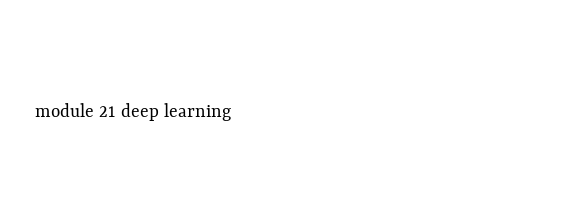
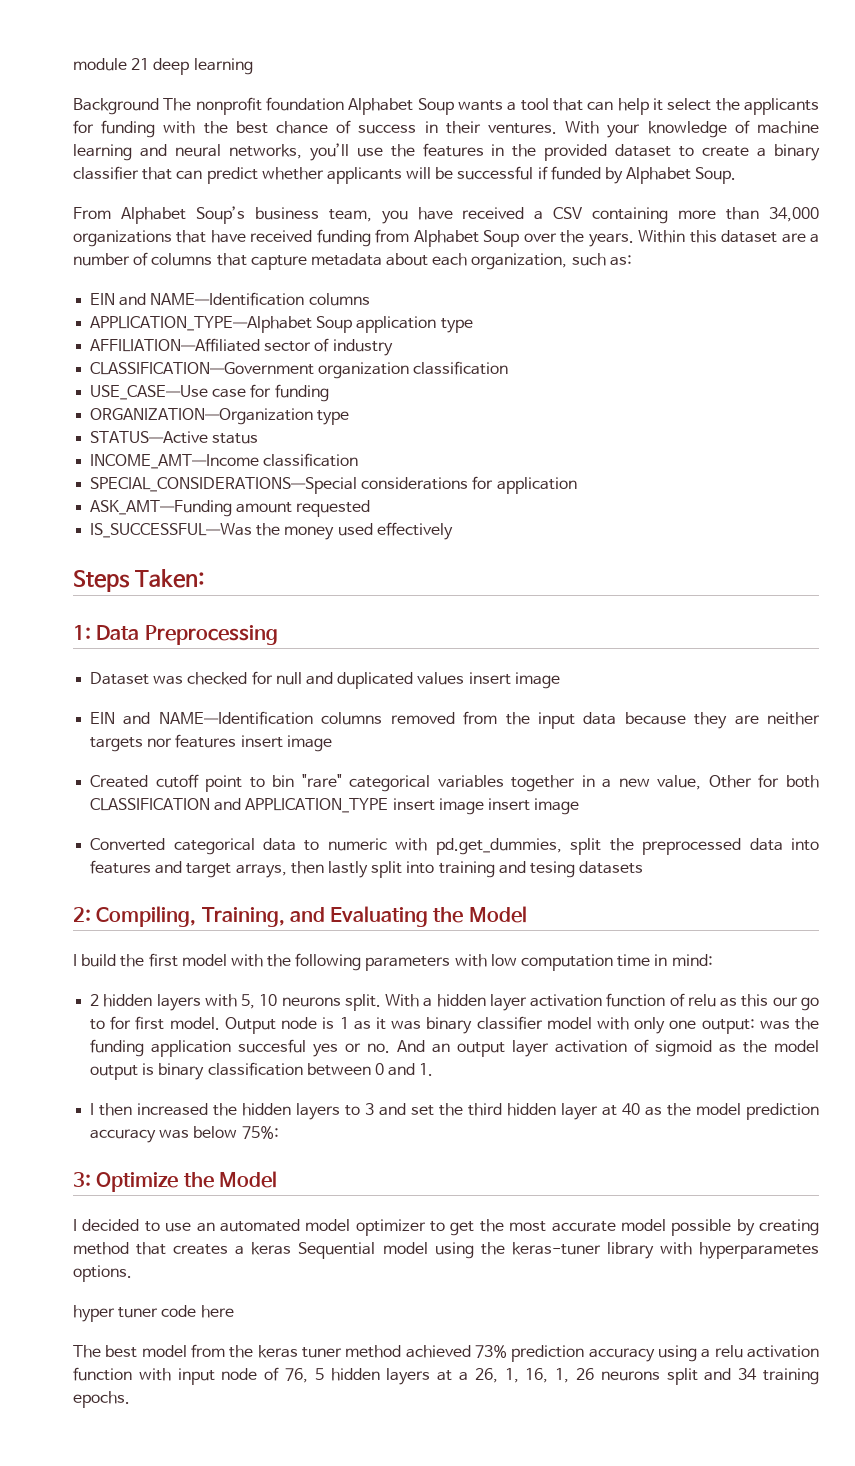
(231, 112) none -> [73,97,820,115] [73,120,819,138] [73,143,820,161] [73,166,737,184] [73,206,819,224] [73,229,820,247] [73,252,632,270] [90,292,370,306] [90,316,473,333] [90,338,393,356] [90,361,509,379] [90,384,329,402] [90,408,350,425] [90,431,259,444] [90,453,359,469] [90,476,577,494] [90,500,371,517] [90,522,453,540] [73,569,205,592] [73,625,278,645] [90,671,560,689] [90,711,821,729] [90,734,332,752] [90,774,819,792] [90,798,580,815] [90,838,820,855] [90,860,644,878] [73,906,527,927] [73,953,713,971] [90,993,819,1011] [90,1016,820,1034] [90,1039,819,1057] [90,1062,434,1080] [90,1103,820,1120] [90,1126,279,1143] [73,1171,277,1192] [73,1219,819,1236] [73,1242,820,1259] [73,1265,132,1282] [73,1305,234,1322] [73,1344,820,1362] [73,1367,819,1385] [73,1391,130,1408] // Background The nonprofit foundation Alphabet Soup wants a tool that can help it select the applicants for funding with the best chance of success in their ventures. With your knowledge of machine learning and neural networks, you’ll use the features in the provided dataset to create a binary classifier that can predict whether applicants will be successful if funded by Alphabet Soup. // From Alphabet Soup’s business team, you have received a CSV containing more than 34,000 organizations that have received funding from Alphabet Soup over the years. Within this dataset are a number of columns that capture metadata about each organization, such as: // EIN and NAME—Identification columns // APPLICATION_TYPE—Alphabet Soup application type // AFFILIATION—Affiliated sector of industry // CLASSIFICATION—Government organization classification // USE_CASE—Use case for funding // ORGANIZATION—Organization type // STATUS—Active status // INCOME_AMT—Income classification // SPECIAL_CONSIDERATIONS—Special considerations for application // ASK_AMT—Funding amount requested // IS_SUCCESSFUL—Was the money used effectively // Steps Taken: // 1: Data Preprocessing // Dataset was checked for null and duplicated values insert image // EIN and NAME—Identification columns removed from the input data because they are neither targets nor features insert image // Created cutoff point to bin "rare" categorical variables together in a new value, Other for both CLASSIFICATION and APPLICATION_TYPE insert image insert image // Converted categorical data to numeric with pd.get_dummies, split the preprocessed data into features and target arrays, then lastly split into training and tesing datasets // 2: Compiling, Training, and Evaluating the Model // I build the first model with the following parameters with low computation time in mind: // 2 hidden layers with 5, 10 neurons split. With a hidden layer activation function of relu as this our go to for first model. Output node is 1 as it was binary classifier model with only one output: was the funding application succesful yes or no. And an output layer activation of sigmoid as the model output is binary classification between 0 and 1. // I then increased the hidden layers to 3 and set the third hidden layer at 40 as the model prediction accuracy was below 75%: // 3: Optimize the Model // I decided to use an automated model optimizer to get the most accurate model possible by creating method that creates a keras Sequential model using the keras-tuner library with hyperparametes options. // hyper tuner code here // The best model from the keras tuner method achieved 73% prediction accuracy using a relu activation function with input node of 76, 5 hidden layers at a 26, 1, 16, 1, 26 neurons split and 34 training epochs.

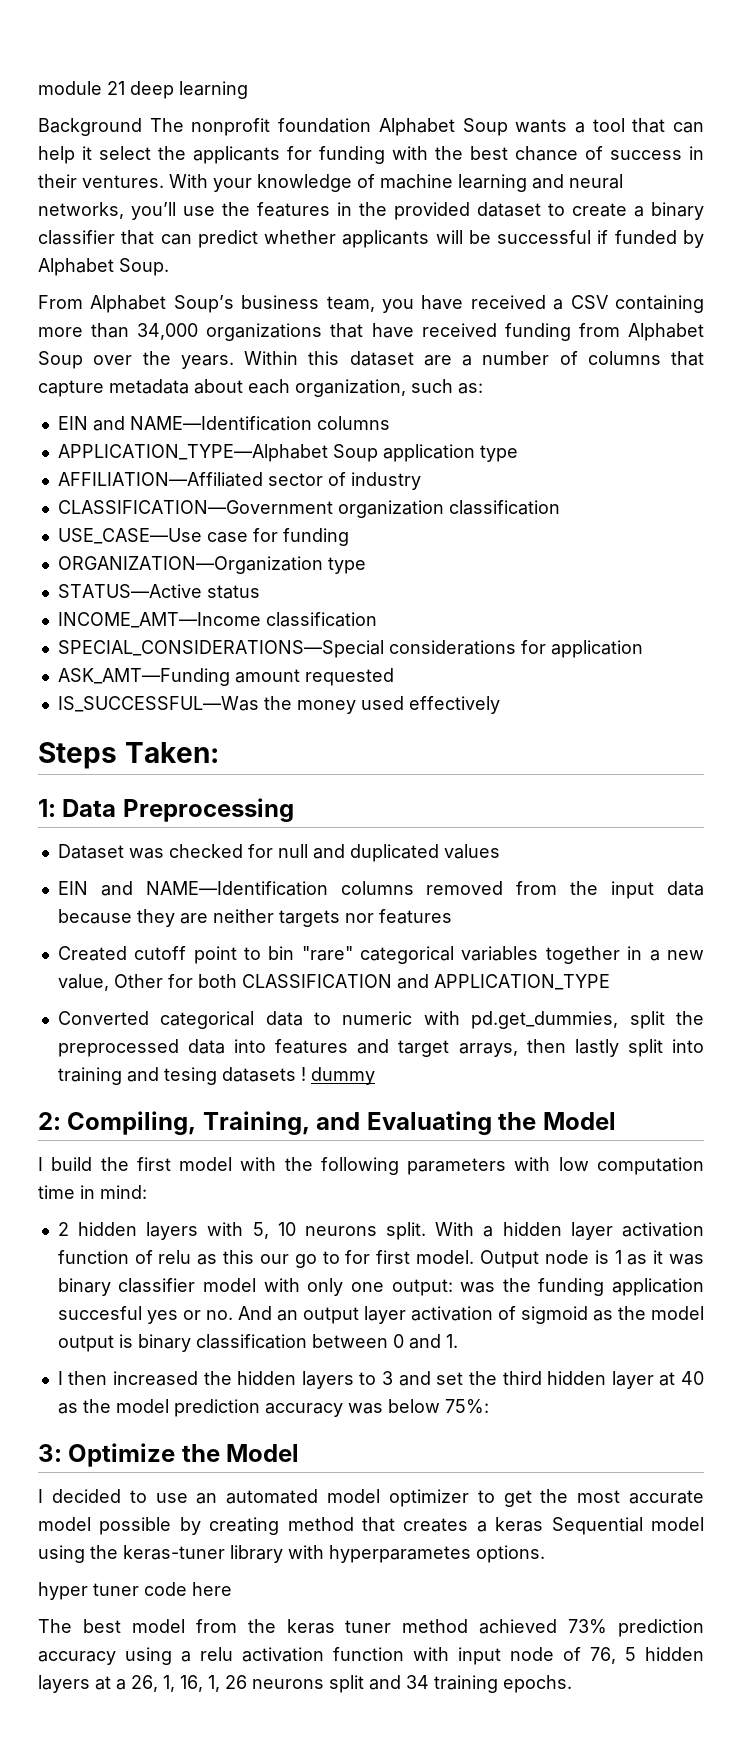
[468,672,560,689] insert image -> (500, 851) none
[240,735,332,752] insert image -> (452, 916) none
[392,798,580,815] insert image insert image -> (610, 982) none
(644, 867) none -> [300,1067,375,1085] ! dummy

